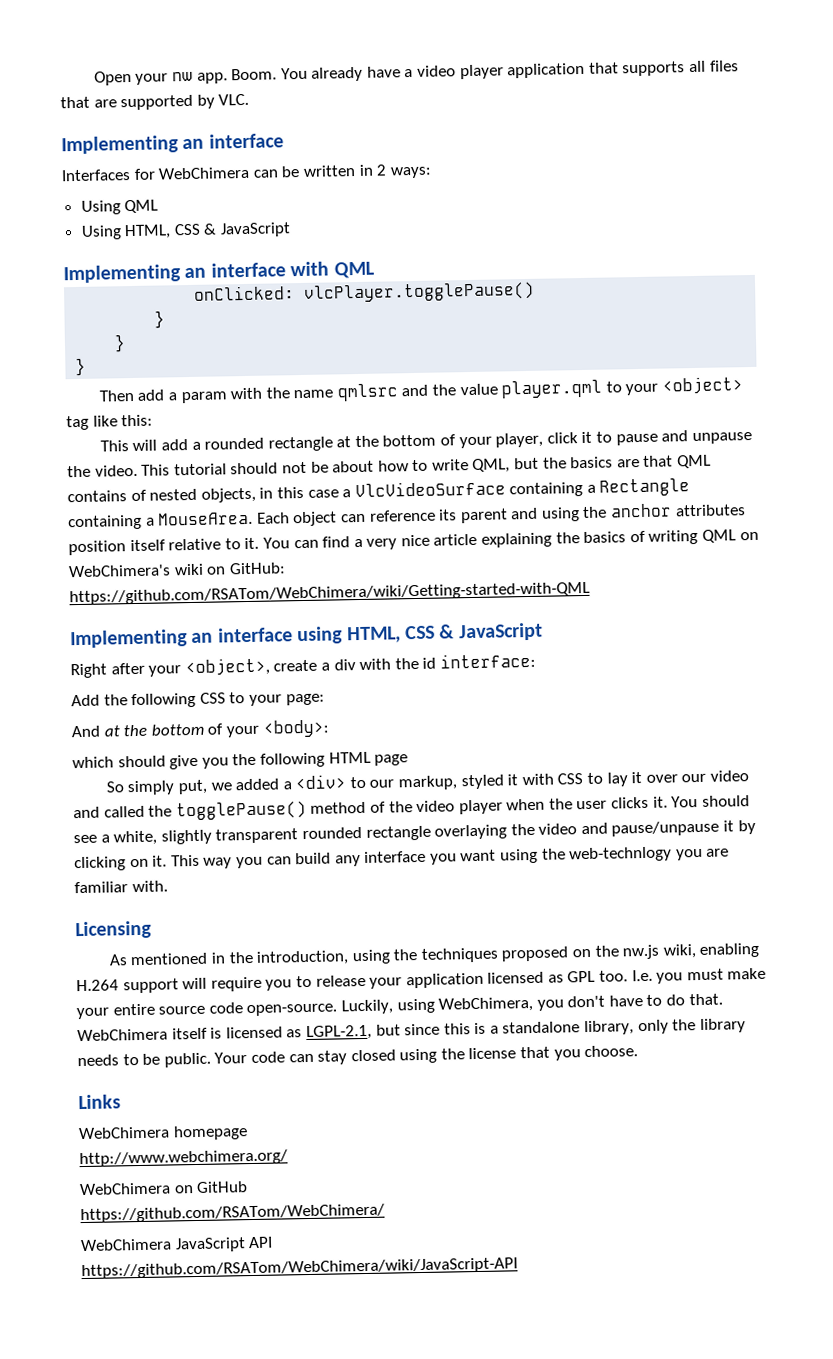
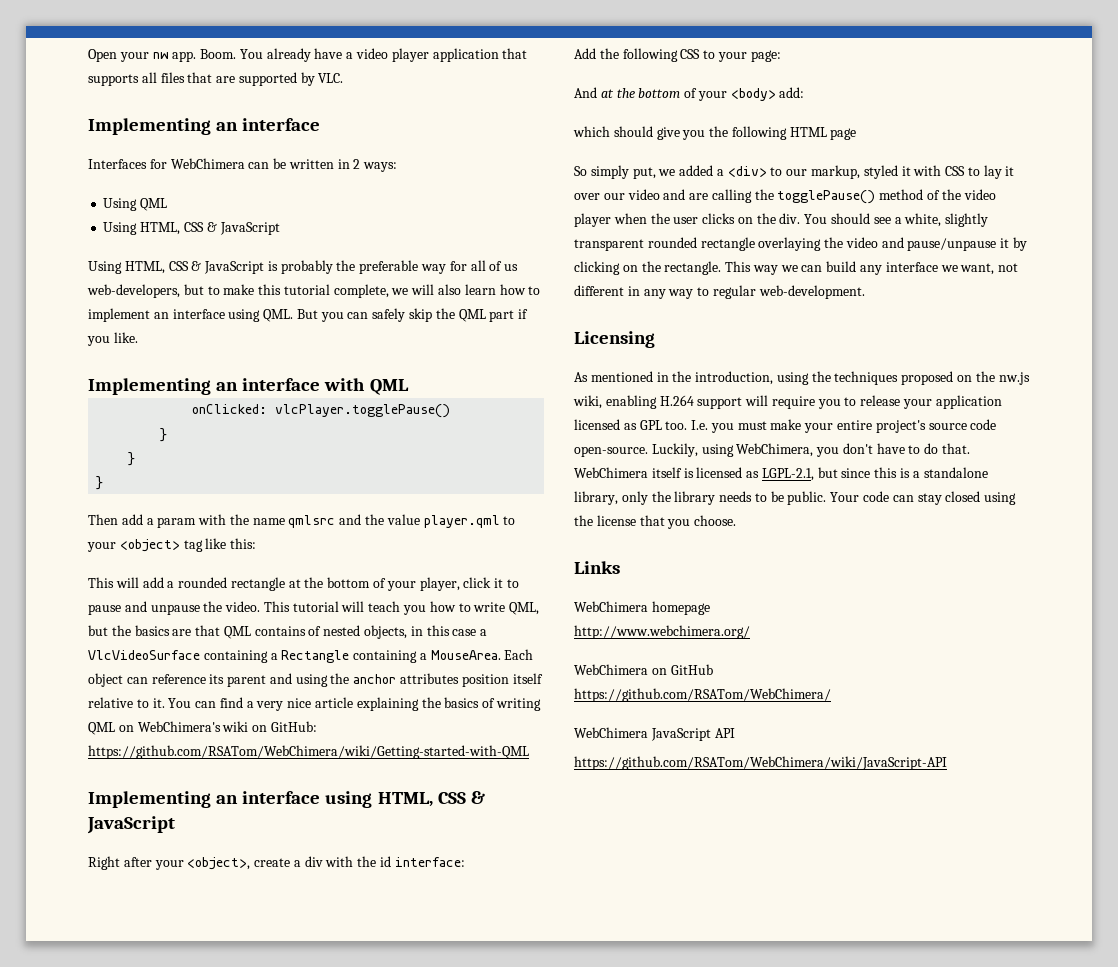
(292, 230) none -> [88,260,519,274] [87,284,541,298] [88,308,529,322] [87,332,138,346] // Using HTML, CSS & JavaScript is probably the preferable way for all of us web-developers, but to make this tutorial complete, we will also learn how to implement an interface using QML. But you can safely skip the QML part if you like.
[230,460,375,475] should not be about -> [341,601,427,615] will teach you
[262,719,330,738] <body>: -> [730,87,805,101] <body> add:
[103,805,145,818] called -> [689,189,752,203] are calling
[652,796,668,808] it. -> [737,213,801,224] on the div.
[152,855,168,867] it. -> [641,261,722,275] the rectangle.
[235,856,263,869] you -> [780,265,798,272] we
[429,846,730,865] [74,880,168,894] you want using the web-technlogy you are familiar with. -> [940,263,1019,275] [574,285,865,299] we want, not different in any way to regular web-development.
(155, 1009) none -> [875,420,926,433] project's

